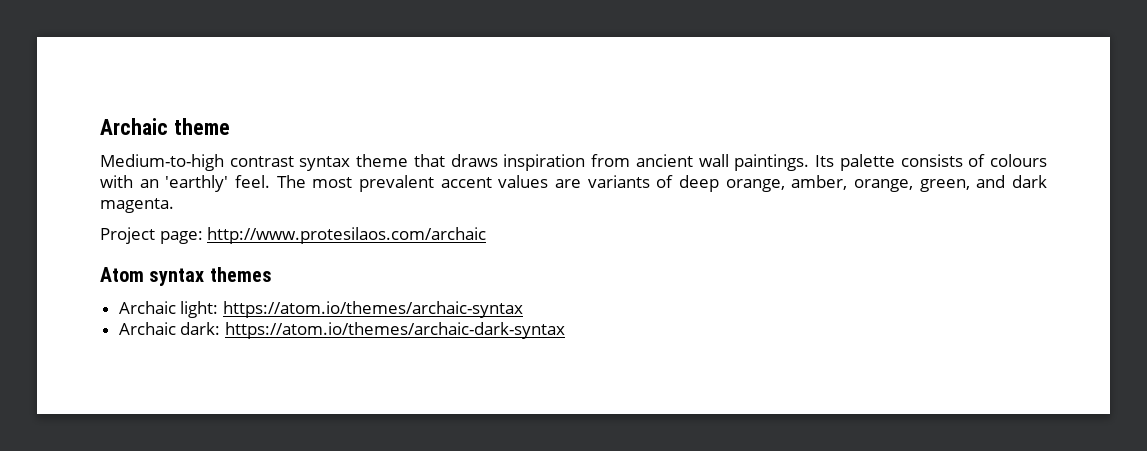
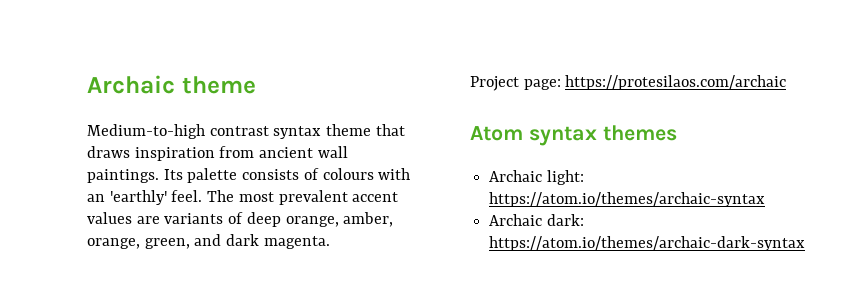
[207,227,487,244] http://www.protesilaos.com/archaic -> [565,75,787,90] https://protesilaos.com/archaic

